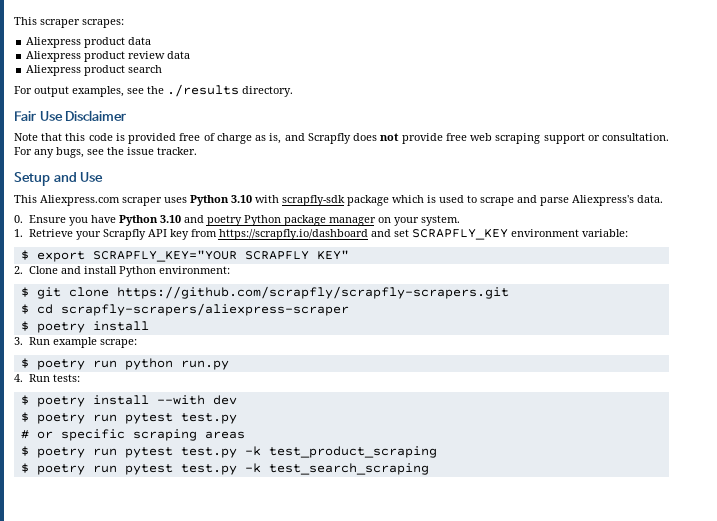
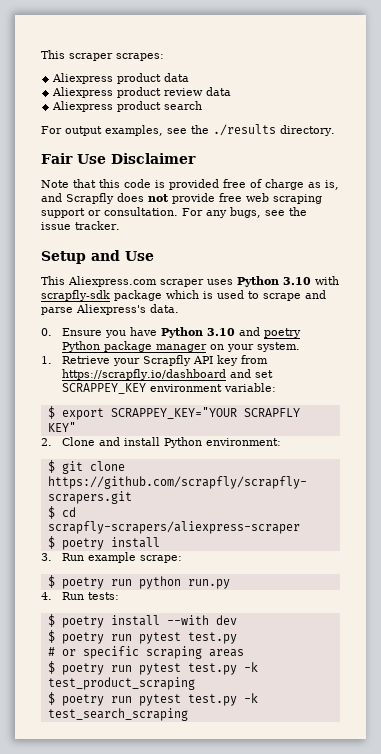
[411,228,508,240] SCRAPFLY_KEY -> [62,383,147,394] SCRAPPEY_KEY
[92,250,237,262] SCRAPFLY_KEY="YOUR -> [110,407,237,419] SCRAPPEY_KEY="YOUR

